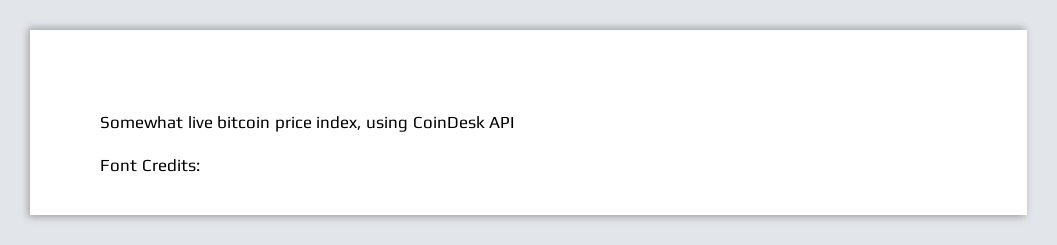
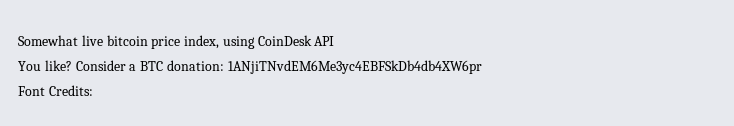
(516, 122) none -> [18,60,482,74] // You like? Consider a BTC donation: 1ANjiTNvdEM6Me3yc4EBFSkDb4db4XW6pr

